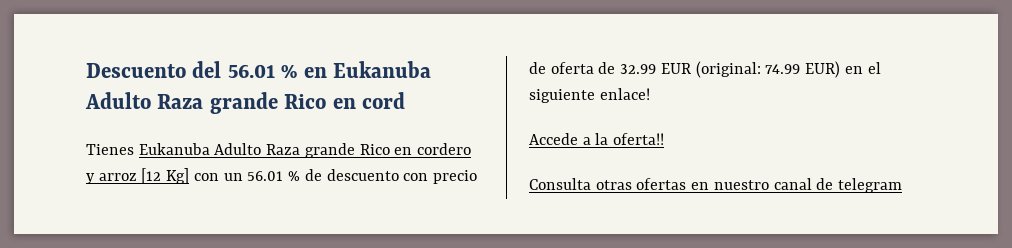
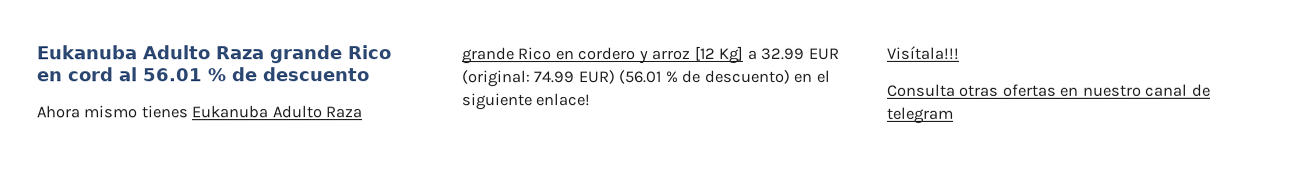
[86,61,327,78] Descuento del 56.01 % en -> (36, 52) none
[86,144,134,155] // Tienes -> [118,67,369,82] [37,105,189,119] al 56.01 % de descuento // Ahora mismo tienes
[193,169,477,184] [529,62,616,74] con un 56.01 % de descuento con precio de oferta de -> [746,49,757,60] a
(841, 69) none -> [618,69,790,85] (56.01 % de descuento)
[529,133,665,145] Accede a la oferta!! -> [886,45,959,60] Visítala!!!

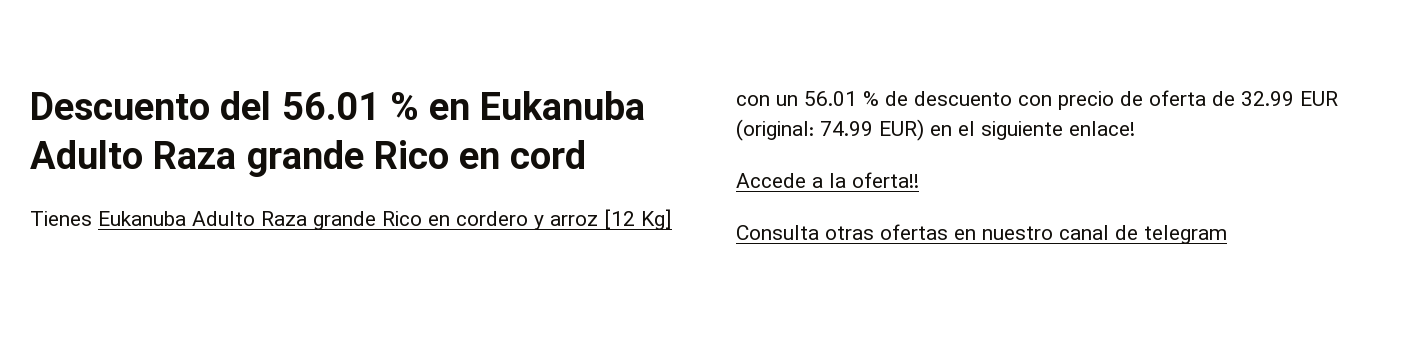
(36, 52) none -> [30,91,471,120] Descuento del 56.01 % en
[118,67,369,82] [37,105,189,119] al 56.01 % de descuento // Ahora mismo tienes -> [30,211,92,226] // Tienes
[746,49,757,60] a -> [736,90,1235,110] con un 56.01 % de descuento con precio de oferta de
[618,69,790,85] (56.01 % de descuento) -> (924, 130) none
[886,45,959,60] Visítala!!! -> [736,172,919,188] Accede a la oferta!!

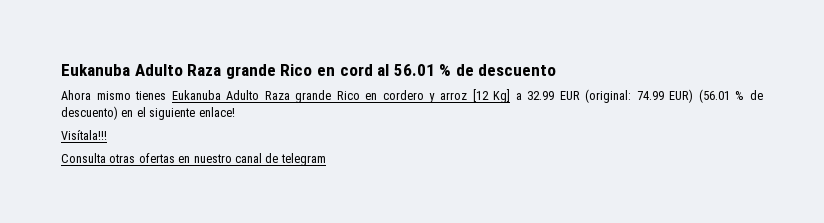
[30,91,471,120] Descuento del 56.01 % en -> (61, 70) none
[30,211,92,226] // Tienes -> [377,64,557,76] [61,90,167,100] al 56.01 % de descuento // Ahora mismo tienes
[736,90,1235,110] con un 56.01 % de descuento con precio de oferta de -> [515,93,522,100] a
(924, 130) none -> [698,89,763,103] [61,106,118,120] (56.01 % de descuento)
[736,172,919,188] Accede a la oferta!! -> [61,130,107,140] Visítala!!!

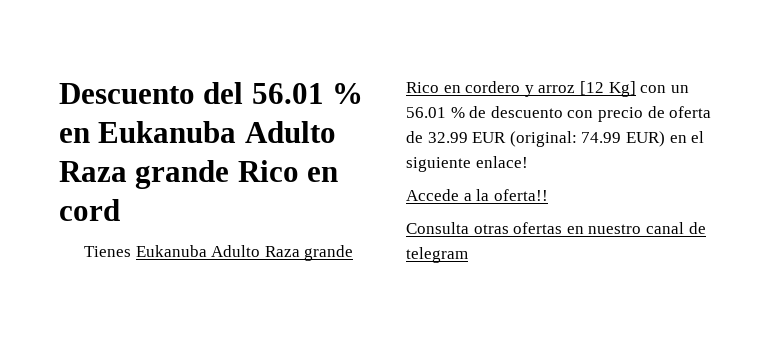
(61, 70) none -> [59,82,364,104] [59,128,90,143] Descuento del 56.01 % en
[377,64,557,76] [61,90,167,100] al 56.01 % de descuento // Ahora mismo tienes -> [83,246,131,257] // Tienes
[515,93,522,100] a -> [640,85,689,93] [406,106,712,122] [406,131,423,143] con un 56.01 % de descuento con precio de oferta de
[698,89,763,103] [61,106,118,120] (56.01 % de descuento) -> (665, 139) none
[61,130,107,140] Visítala!!! -> [406,189,548,201] Accede a la oferta!!

